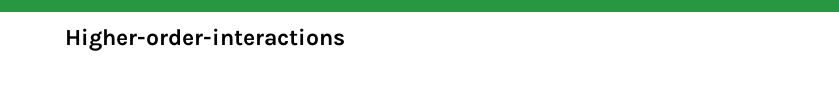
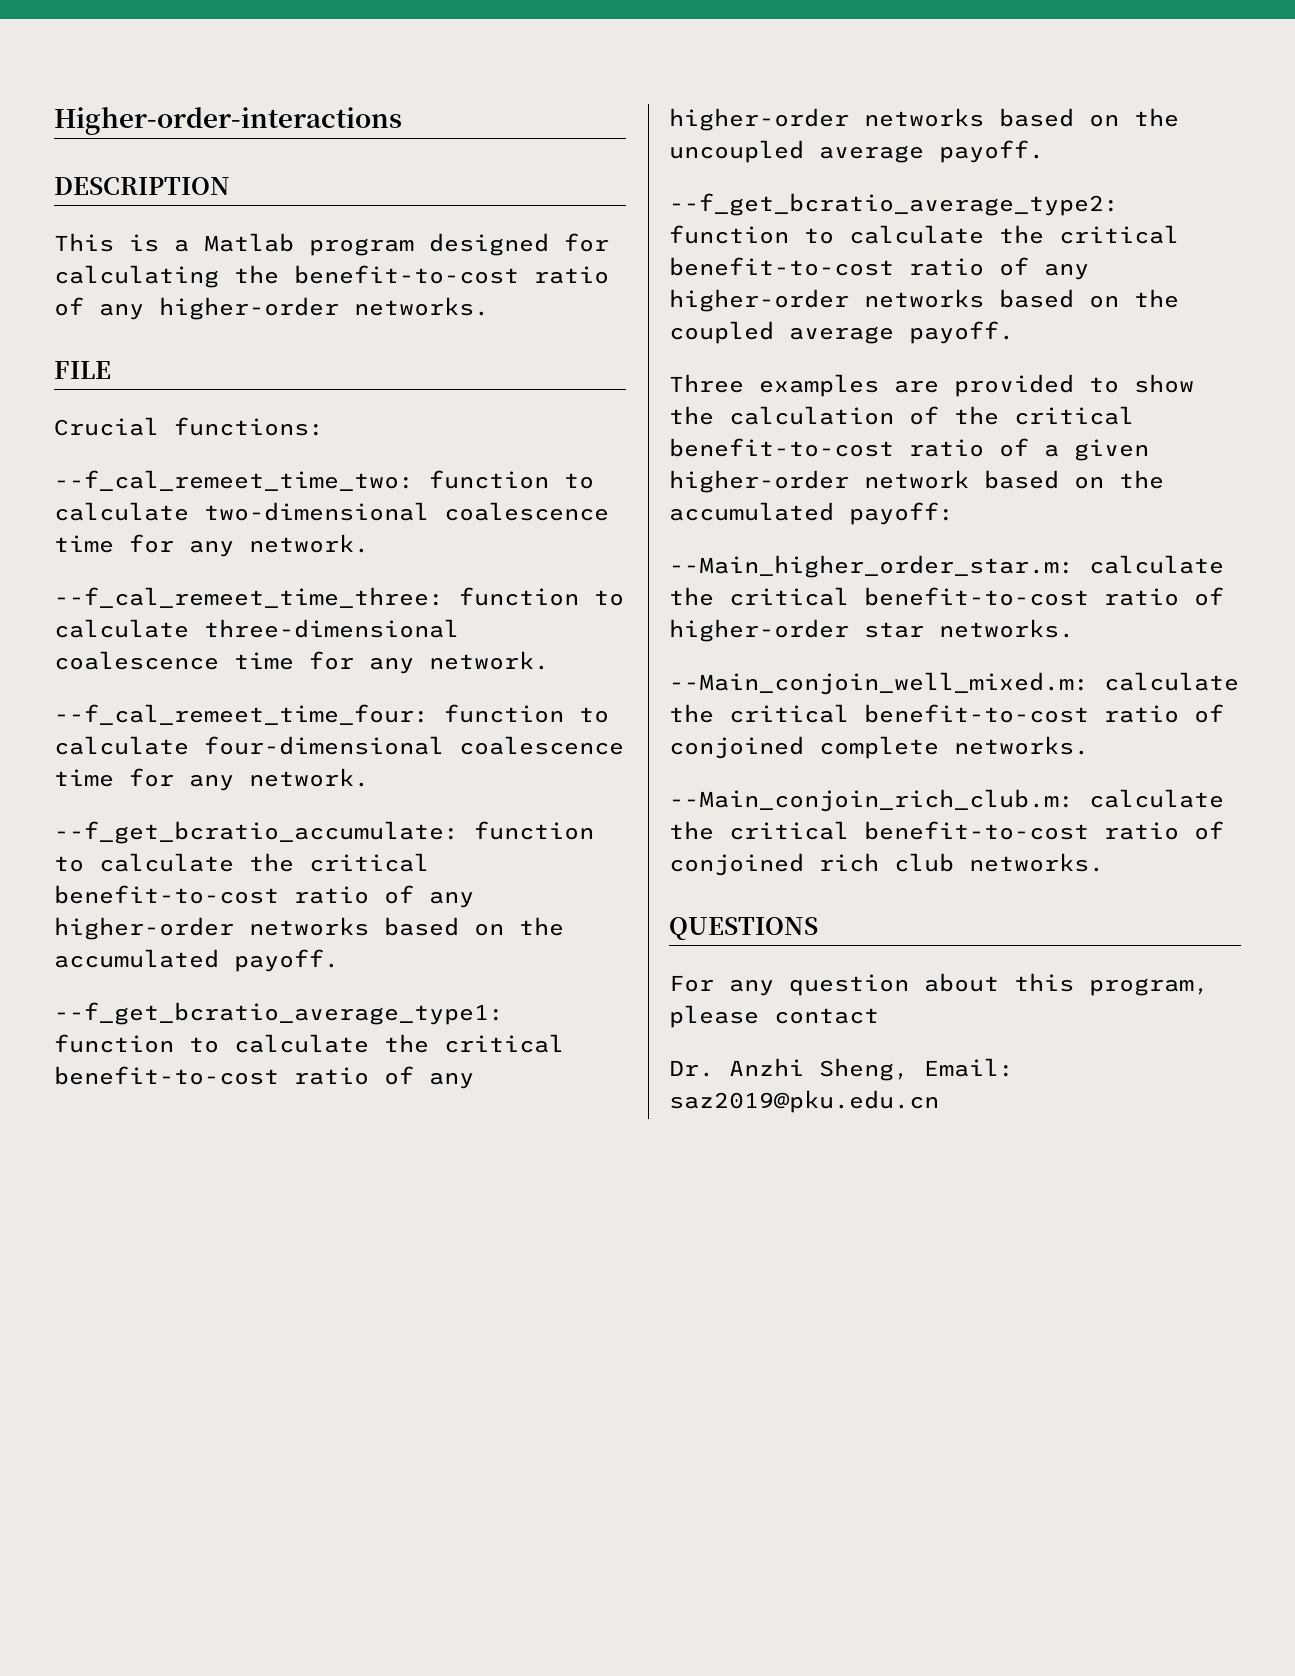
(345, 39) none -> [54,177,230,195] [54,233,609,256] [54,265,609,288] [54,297,489,320] [54,361,111,379] [54,417,324,436] [54,470,594,491] [54,502,609,521] [54,534,369,557] [54,587,624,608] [54,619,459,638] [54,651,549,674] [54,704,609,725] [54,736,624,755] [54,768,369,791] [54,821,594,844] [54,853,429,872] [54,885,474,908] [54,917,564,940] [54,949,339,972] [54,1002,504,1025] [54,1034,564,1053] [54,1066,474,1089] [669,108,1179,131] [669,140,1044,163] [669,193,1119,216] [669,225,1179,244] [669,257,1089,280] [669,289,1179,312] [669,321,1014,344] [669,374,1194,397] [669,406,1134,425] [669,438,1149,461] [669,470,1164,493] [669,502,954,525] [669,555,1224,578] [669,587,1224,606] [669,619,1074,642] [669,672,1239,695] [669,704,1224,723] [669,736,1089,759] [669,789,1224,812] [669,821,1224,840] [669,853,1104,876] [669,917,818,941] [669,973,1209,996] [669,1005,879,1028] [669,1058,1014,1081] [669,1090,939,1113] // DESCRIPTION // This is a Matlab program designed for calculating the benefit-to-cost ratio of any higher-order networks. // FILE // Crucial functions: // --f_cal_remeet_time_two: function to calculate two-dimensional coalescence time for any network. // --f_cal_remeet_time_three: function to calculate three-dimensional coalescence time for any network. // --f_cal_remeet_time_four: function to calculate four-dimensional coalescence time for any network. // --f_get_bcratio_accumulate: function to calculate the critical benefit-to-cost ratio of any higher-order networks based on the accumulated payoff. // --f_get_bcratio_average_type1: function to calculate the critical benefit-to-cost ratio of any higher-order networks based on the uncoupled average payoff. // --f_get_bcratio_average_type2: function to calculate the critical benefit-to-cost ratio of any higher-order networks based on the coupled average payoff. // Three examples are provided to show the calculation of the critical benefit-to-cost ratio of a given higher-order network based on the accumulated payoff: // --Main_higher_order_star.m: calculate the critical benefit-to-cost ratio of higher-order star networks. // --Main_conjoin_well_mixed.m: calculate the critical benefit-to-cost ratio of conjoined complete networks. // --Main_conjoin_rich_club.m: calculate the critical benefit-to-cost ratio of conjoined rich club networks. // QUESTIONS // For any question about this program, please contact // Dr. Anzhi Sheng, Email: saz2019@pku.edu.cn

